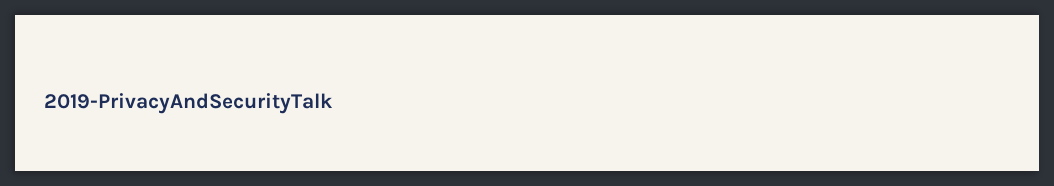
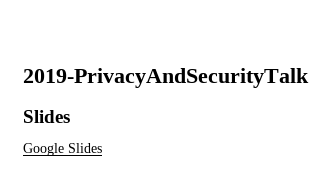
(333, 103) none -> [23,110,70,123] [23,143,102,156] // Slides // Google Slides

